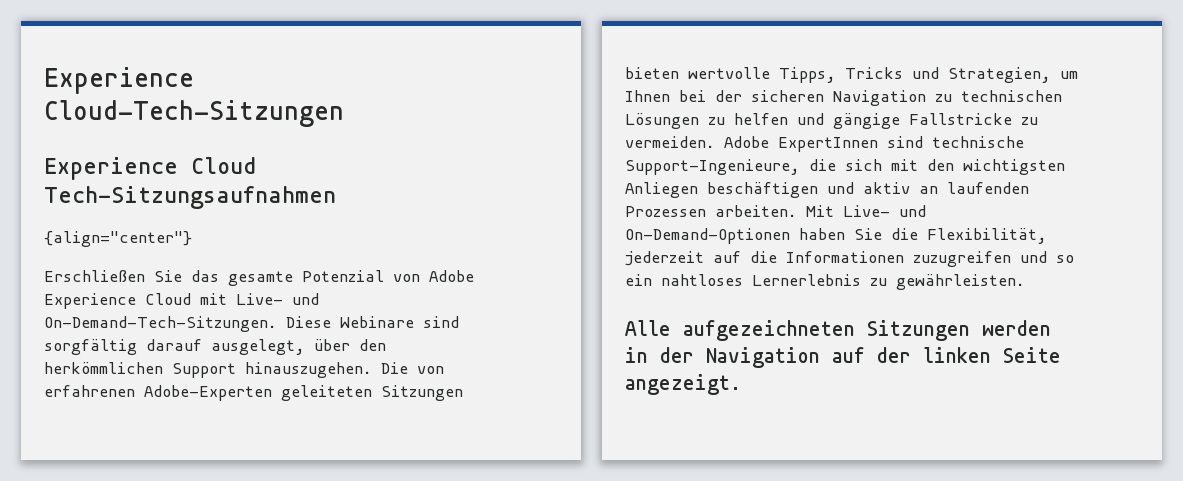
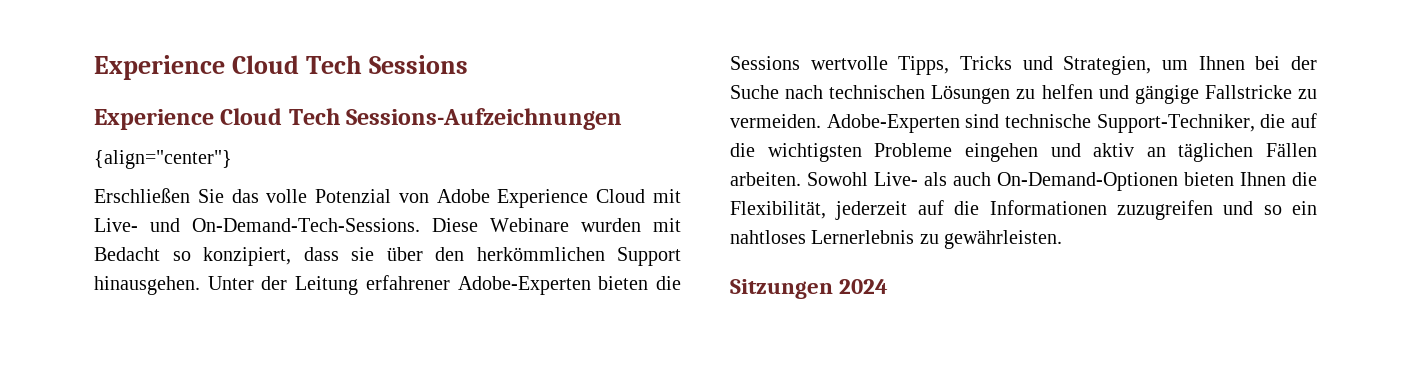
[44,67,194,94] [44,100,344,127] [44,157,256,180] [44,186,336,209] Experience Cloud-Tech-Sitzungen // Experience Cloud Tech-Sitzungsaufnahmen -> [94,55,469,80] [94,108,623,130] Experience Cloud Tech Sessions // Experience Cloud Tech Sessions-Aufzeichnungen
[228,271,293,286] gesamte -> [266,189,308,203] volle
[44,316,277,332] On-Demand-Tech-Sitzungen. -> [192,218,420,232] On-Demand-Tech-Sessions.
[423,316,459,328] [44,339,386,355] [44,362,444,378] [44,385,463,401] [625,67,679,79] sind sorgfältig darauf ausgelegt, über den herkömmlichen Support hinauszugehen. Die von erfahrenen Adobe-Experten geleiteten Sitzungen bieten -> [581,218,681,232] [94,247,681,266] [94,275,681,295] [730,56,800,70] wurden mit Bedacht so konzipiert, dass sie über den herkömmlichen Support hinausgehen. Unter der Leitung erfahrener Adobe-Experten bieten die Sessions
[751,90,952,106] sicheren Navigation zu -> [730,85,824,99] Suche nach
[724,136,1024,152] [625,159,1065,175] [625,182,1029,198] [625,205,926,217] [625,228,882,244] Adobe ExpertInnen sind technische Support-Ingenieure, die sich mit den wichtigsten Anliegen beschäftigen und aktiv an laufenden Prozessen arbeiten. Mit Live- und On-Demand-Optionen haben Sie -> [826,113,1317,133] [730,143,1317,162] [730,172,1286,191] Adobe-Experten sind technische Support-Techniker, die auf die wichtigsten Probleme eingehen und aktiv an täglichen Fällen arbeiten. Sowohl Live- als auch On-Demand-Optionen bieten Ihnen
[625,320,1051,341] [625,347,1061,368] [625,374,741,395] Alle aufgezeichneten Sitzungen werden in der Navigation auf der linken Seite angezeigt. -> [730,279,889,299] Sitzungen 2024

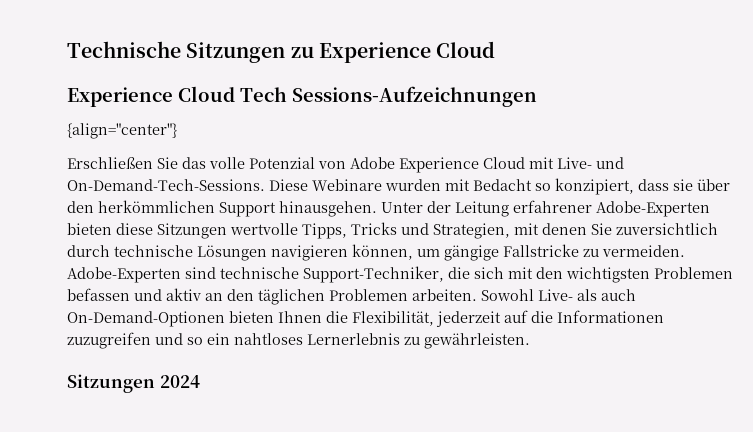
[94,55,469,80] Experience Cloud Tech Sessions -> [67,41,496,63] Technische Sitzungen zu Experience Cloud
[656,276,681,290] [730,56,800,70] die Sessions -> [116,223,227,239] diese Sitzungen
[1162,56,1317,70] [730,84,1129,104] um Ihnen bei der Suche nach technischen Lösungen zu helfen und -> [514,223,718,235] [67,244,440,261] mit denen Sie zuversichtlich durch technische Lösungen navigieren können, um
[1291,113,1317,128] [730,143,1317,162] auf die wichtigsten Probleme eingehen und aktiv an täglichen Fällen -> [474,267,733,283] [67,288,408,305] sich mit den wichtigsten Problemen befassen und aktiv an den täglichen Problemen

